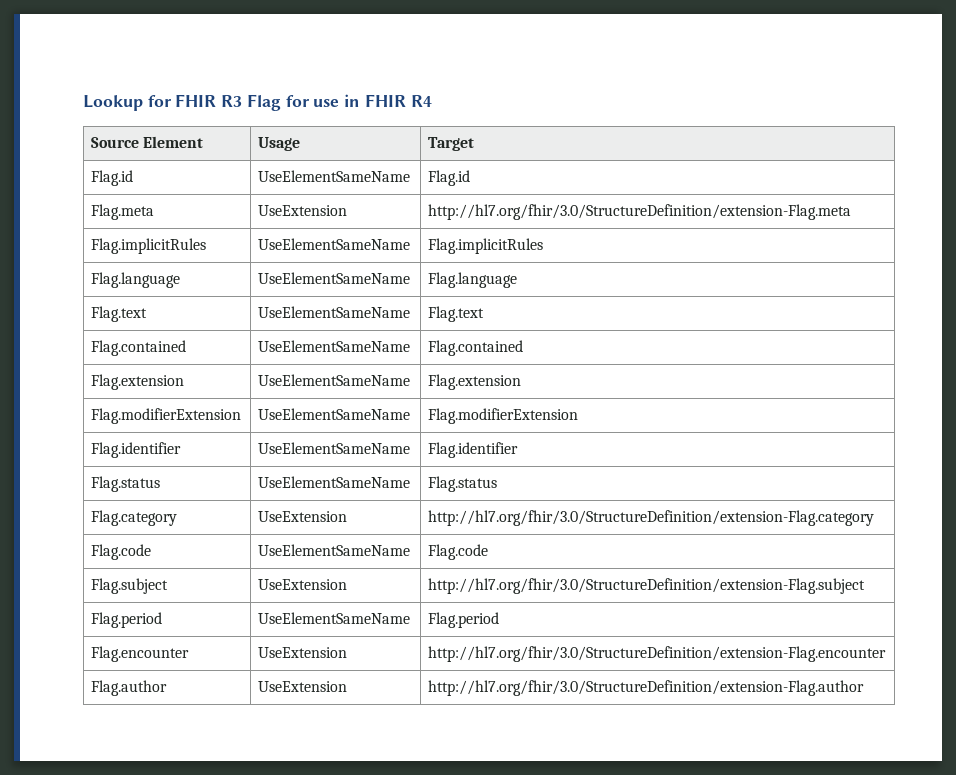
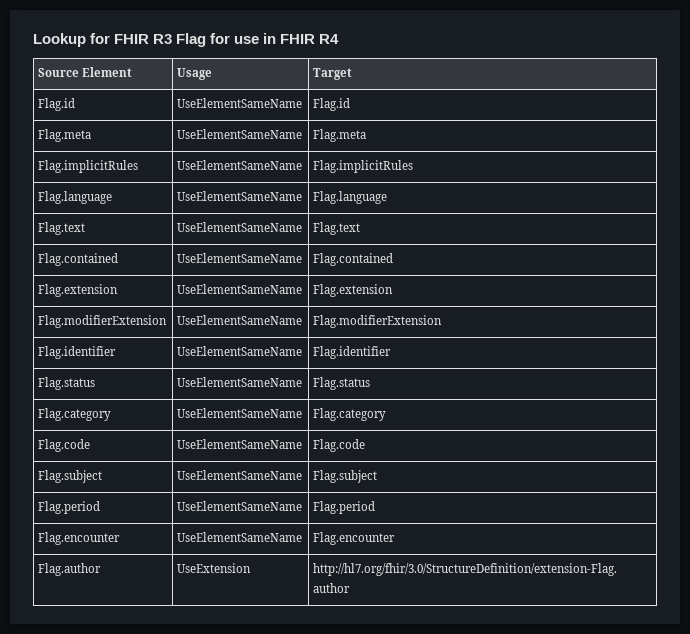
[258,205,348,216] [428,204,852,220] UseExtension | http://hl7.org/fhir/3.0/StructureDefinition/extension-Flag.meta -> [177,129,303,139] [313,129,367,142] UseElementSameName | Flag.meta
[258,511,348,522] [428,510,875,526] UseExtension | http://hl7.org/fhir/3.0/StructureDefinition/extension-Flag.category -> [177,408,303,418] [313,408,387,421] UseElementSameName | Flag.category
[258,579,348,590] [428,578,866,594] UseExtension | http://hl7.org/fhir/3.0/StructureDefinition/extension-Flag.subject -> [177,470,303,480] [313,470,378,483] UseElementSameName | Flag.subject
[258,647,348,658] [428,646,887,662] UseExtension | http://hl7.org/fhir/3.0/StructureDefinition/extension-Flag.encounter -> [177,532,303,542] [313,532,396,545] UseElementSameName | Flag.encounter

